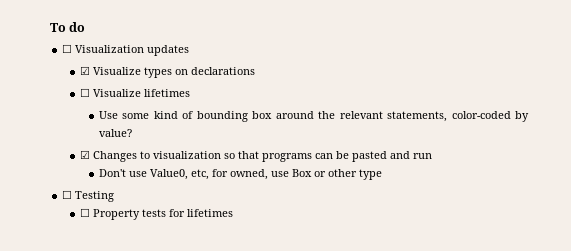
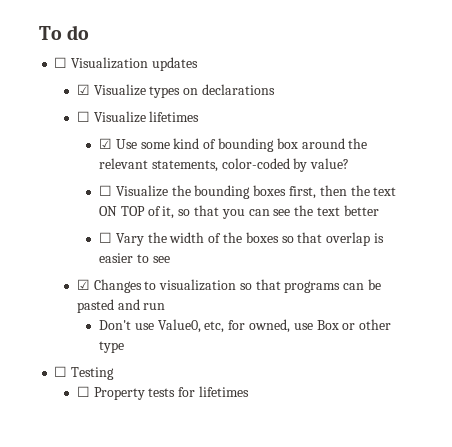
(191, 93) none -> [99,138,113,149] ☑
(132, 133) none -> [99,185,397,199] [99,205,379,219] [99,232,384,246] [99,253,170,263] // ☐ Visualize the bounding boxes first, then the text ON TOP of it, so that you can see the text better // ☐ Vary the width of the boxes so that overlap is easier to see

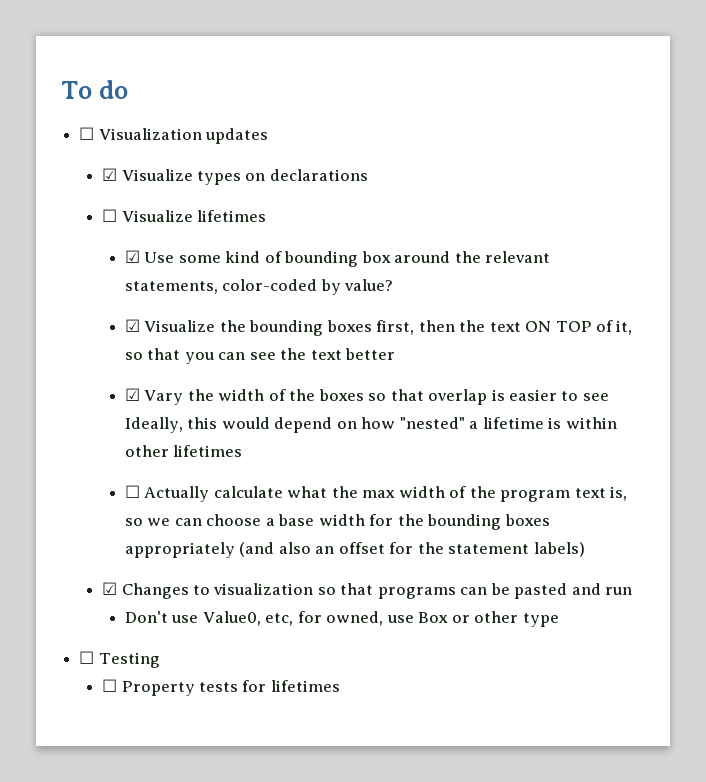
[99,185,113,196] ☐ -> [124,319,140,332] ☑
[99,232,113,243] ☐ -> [124,388,140,401] ☑
(170, 259) none -> [124,417,617,433] [124,445,243,457] [124,485,627,502] [124,514,550,530] [124,542,585,558] Ideally, this would depend on how "nested" a lifetime is within other lifetimes // ☐ Actually calculate what the max width of the program text is, so we can choose a base width for the bounding boxes appropriately (and also an offset for the statement labels)

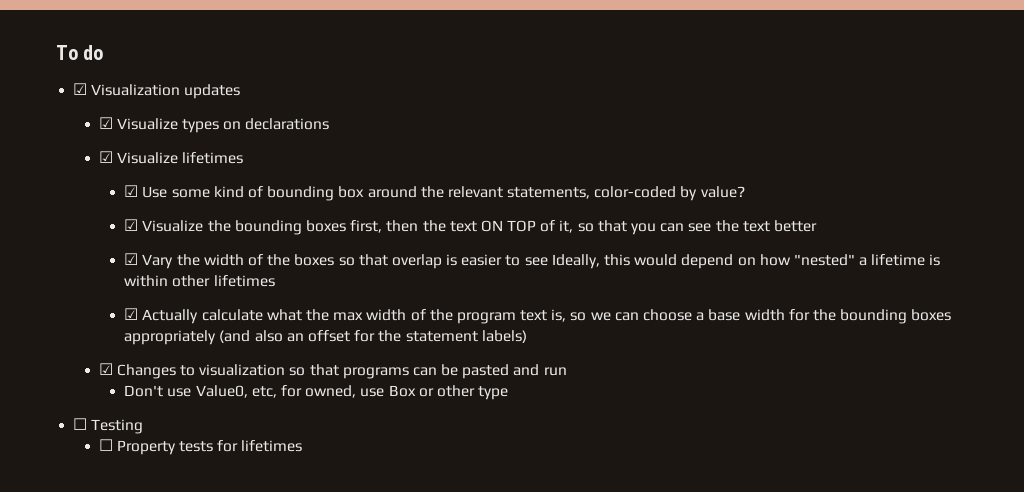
[79,127,95,140] ☐ -> [73,83,88,95] ☑
[102,209,118,222] ☐ -> [98,151,113,163] ☑
[124,485,140,498] ☐ -> [124,308,139,320] ☑

